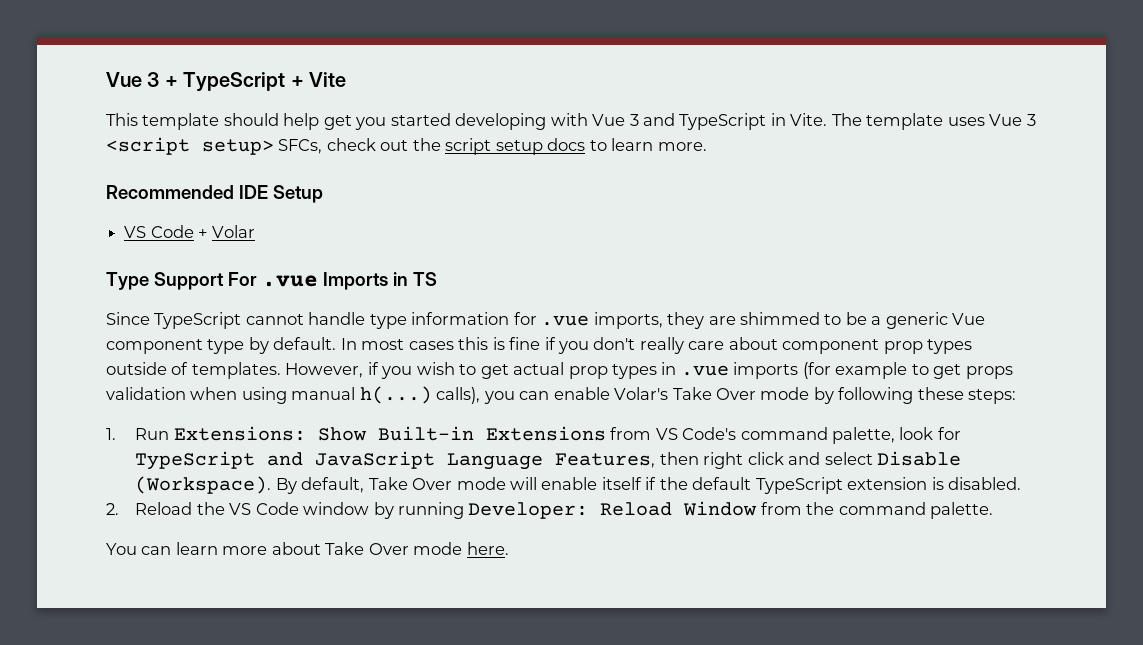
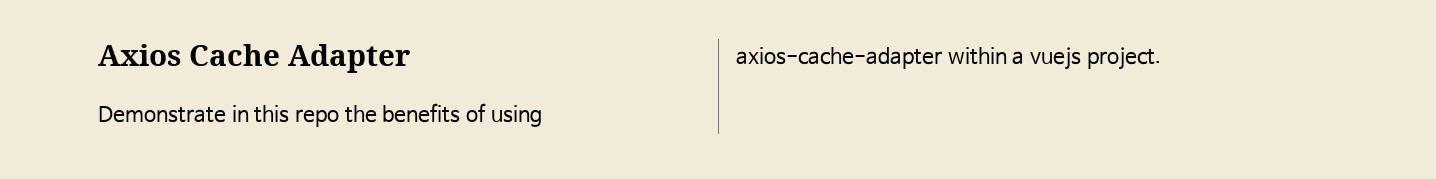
[106,72,346,92] [106,113,1036,130] [106,137,707,155] [106,185,323,203] [124,225,255,238] [106,272,437,290] [106,312,986,329] [106,337,973,354] [106,362,1013,379] [106,386,1017,404] [106,426,961,444] [135,451,961,470] [135,476,1022,494] [106,501,994,519] [106,542,509,555] Vue 3 + TypeScript + Vite // This template should help get you started developing with Vue 3 and TypeScript in Vite. The template uses Vue 3 <script setup> SFCs, check out the script setup docs to learn more. // Recommended IDE Setup // VS Code + Volar // Type Support For .vue Imports in TS // Since TypeScript cannot handle type information for .vue imports, they are shimmed to be a generic Vue component type by default. In most cases this is fine if you don't really care about component prop types outside of templates. However, if you wish to get actual prop types in .vue imports (for example to get props validation when using manual h(...) calls), you can enable Volar's Take Over mode by following these steps: // 1. Run Extensions: Show Built-in Extensions from VS Code's command palette, look for TypeScript and JavaScript Language Features, then right click and select Disable (Workspace). By default, Take Over mode will enable itself if the default TypeScript extension is disabled. // 2. Reload the VS Code window by running Developer: Reload Window from the command palette. // You can learn more about Take Over mode here. -> [98,44,410,73] [98,103,542,127] [736,47,1161,70] Axios Cache Adapter // Demonstrate in this repo the benefits of using axios-cache-adapter within a vuejs project.

